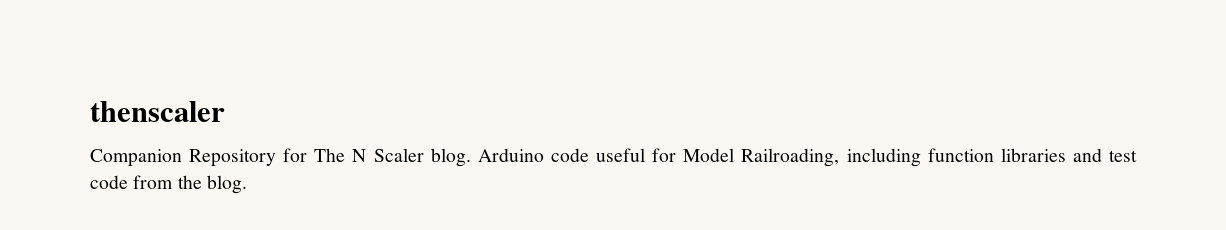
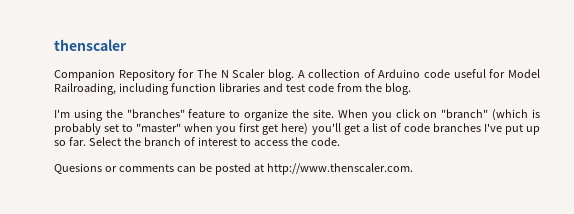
(471, 157) none -> [297,69,375,78] A collection of
(247, 184) none -> [54,109,540,121] [54,123,540,135] [54,137,340,146] [54,163,413,175] // I'm using the "branches" feature to organize the site. When you click on "branch" (which is probably set to "master" when you first get here) you'll get a list of code branches I've put up so far. Select the branch of interest to access the code. // Quesions or comments can be posted at http://www.thenscaler.com.

